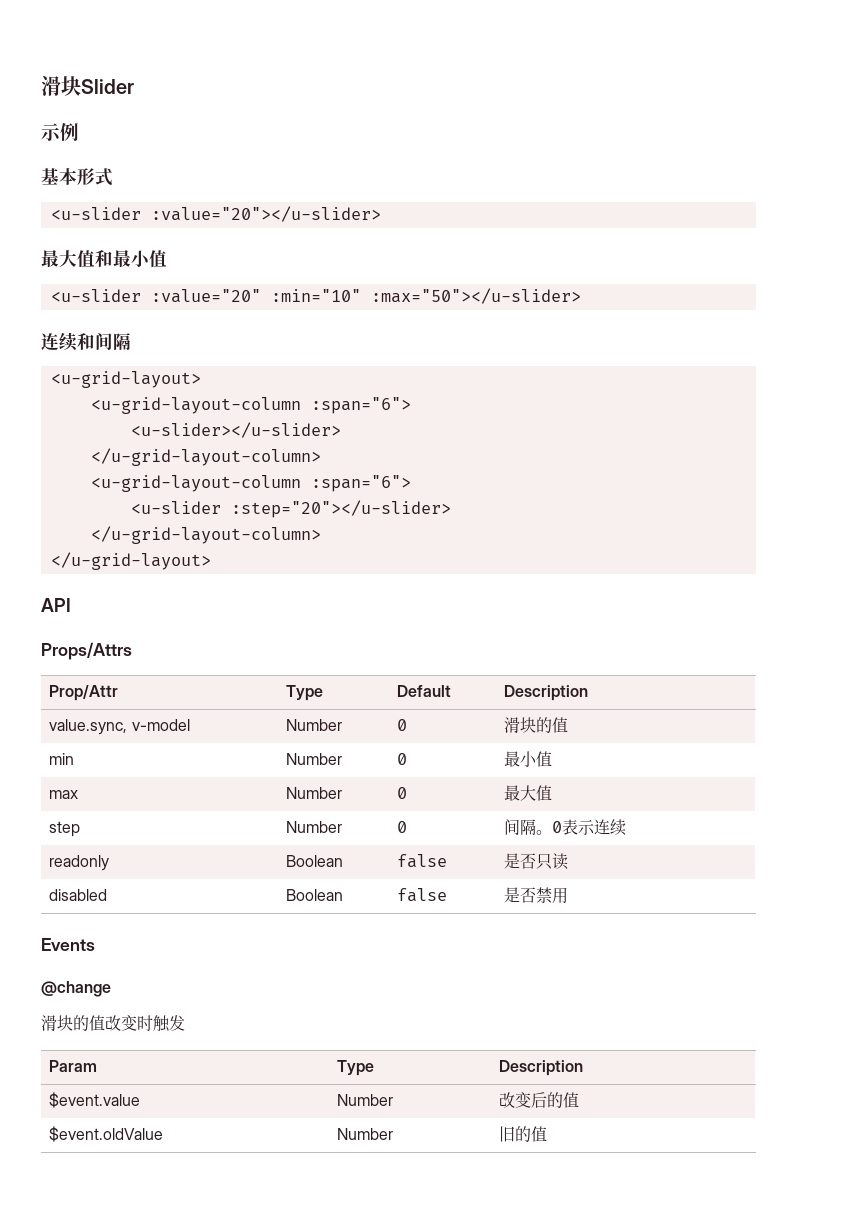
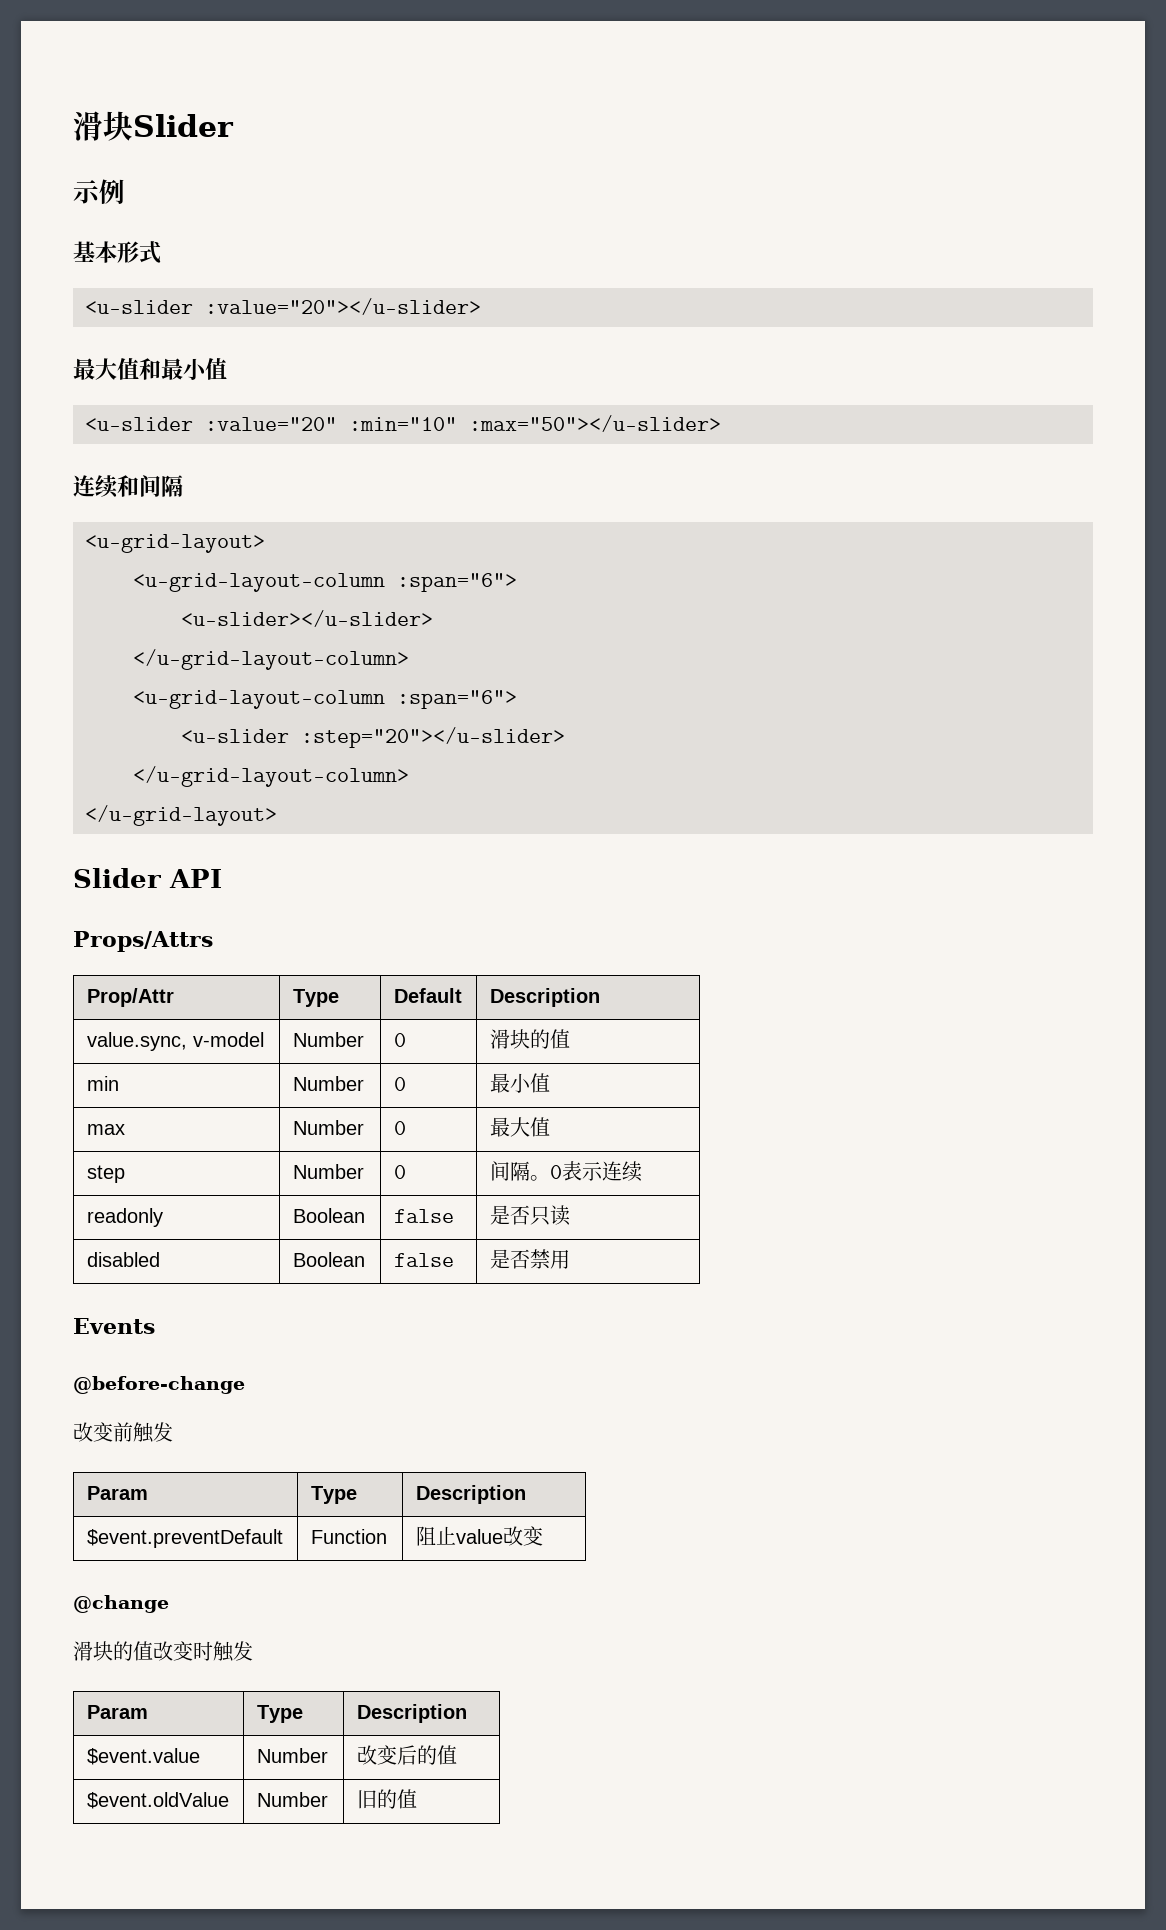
(211, 561) none -> [73,868,161,888] Slider
(95, 944) none -> [73,1376,245,1394] [73,1422,173,1443] [86,1486,148,1500] [310,1486,357,1504] [415,1485,526,1504] [86,1529,283,1548] [310,1529,387,1544] [415,1526,543,1546] // @before-change // 改变前触发 // Param | Type | Description // $event.preventDefault | Function | 阻止value改变

